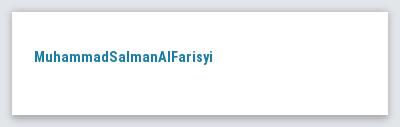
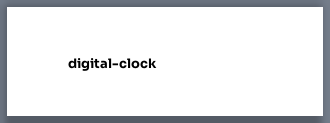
[34,51,213,65] MuhammadSalmanAlFarisyi -> [68,58,157,71] digital-clock

